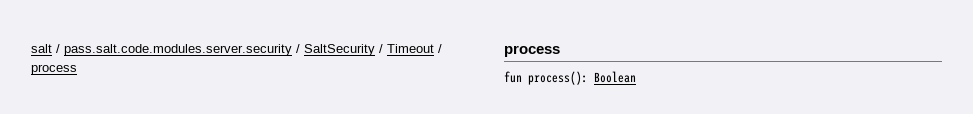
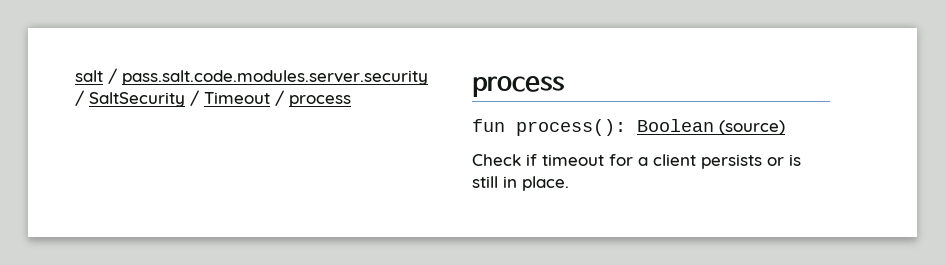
(636, 77) none -> [719,120,785,135] [472,154,801,169] [472,176,569,191] (source) // Check if timeout for a client persists or is still in place.

